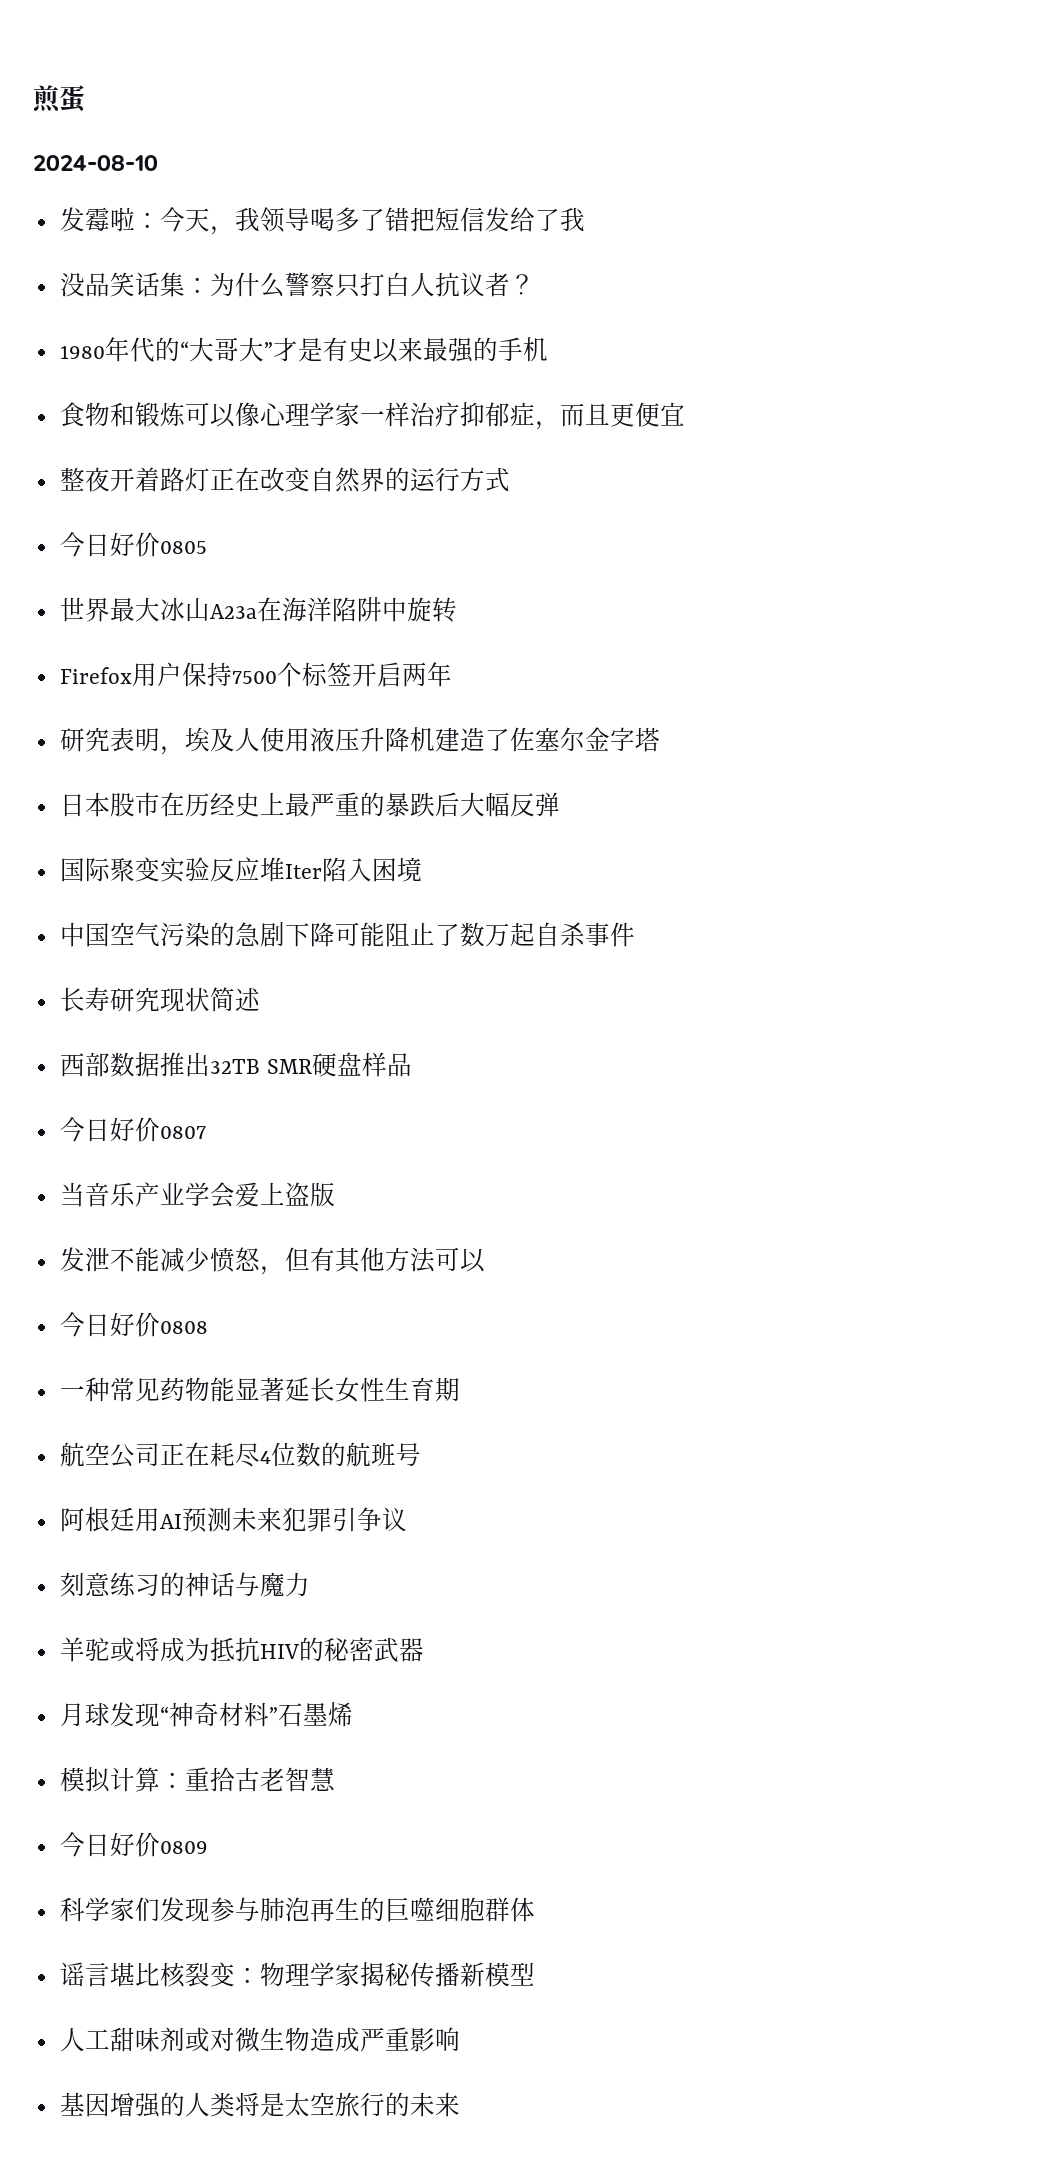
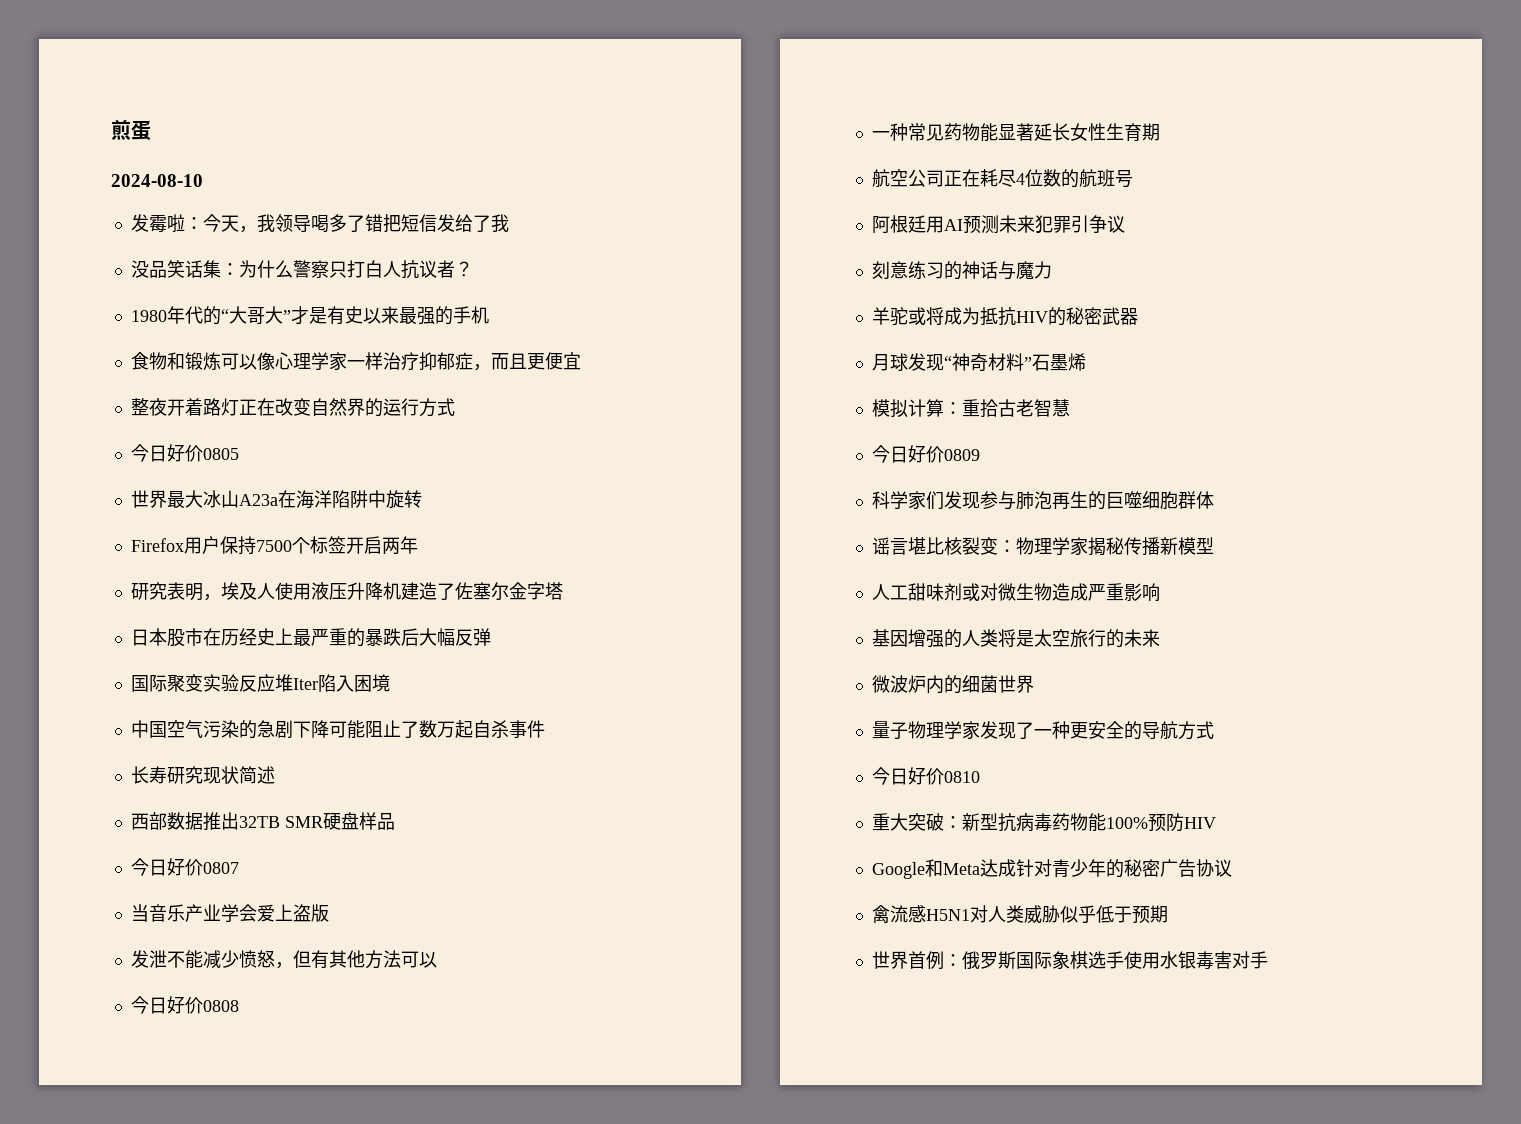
(460, 2104) none -> [871,675,1034,694] [871,721,1214,740] [871,767,980,785] [871,813,1216,832] [871,859,1232,879] [871,905,1168,924] [871,951,1268,970] // 微波炉内的细菌世界 // 量子物理学家发现了一种更安全的导航方式 // 今日好价0810 // 重大突破：新型抗病毒药物能100%预防HIV // Google和Meta达成针对青少年的秘密广告协议 // 禽流感H5N1对人类威胁似乎低于预期 // 世界首例：俄罗斯国际象棋选手使用水银毒害对手

